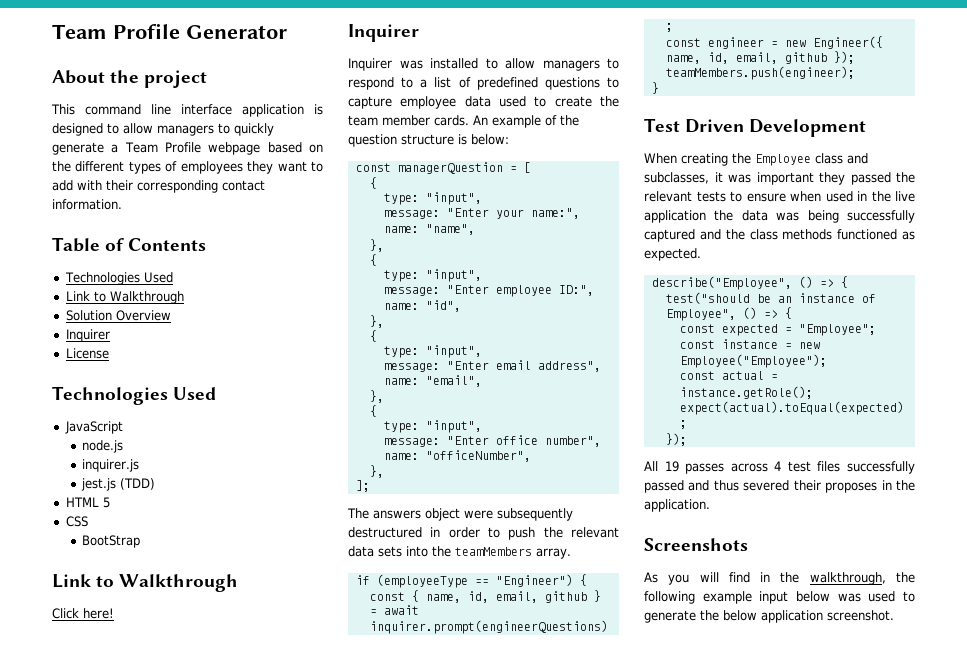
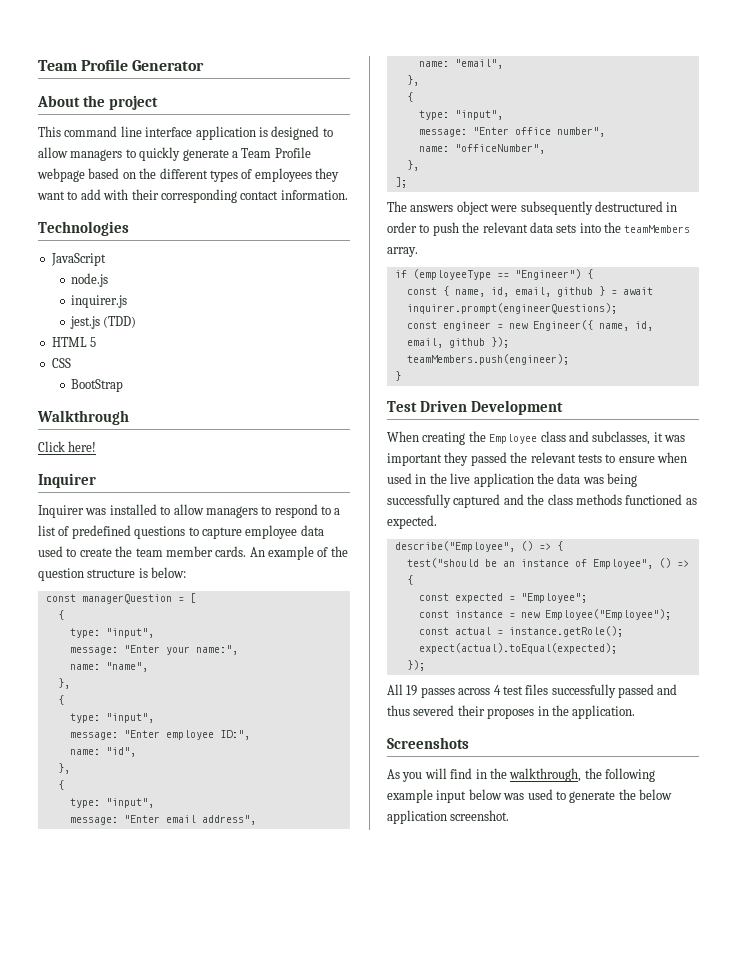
[52,237,207,252] [64,272,173,285] [65,291,184,304] [65,310,171,321] [65,329,110,342] [65,348,109,359] [52,386,217,405] Table of Contents // Technologies Used // Link to Walkthrough // Solution Overview // Inquirer // License // Technologies Used -> [38,221,129,236] Technologies
[52,574,115,588] Link to -> (123, 385) none

